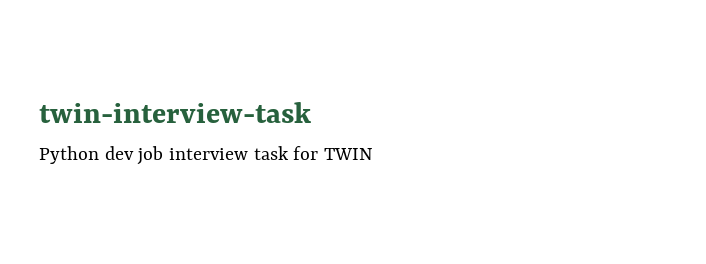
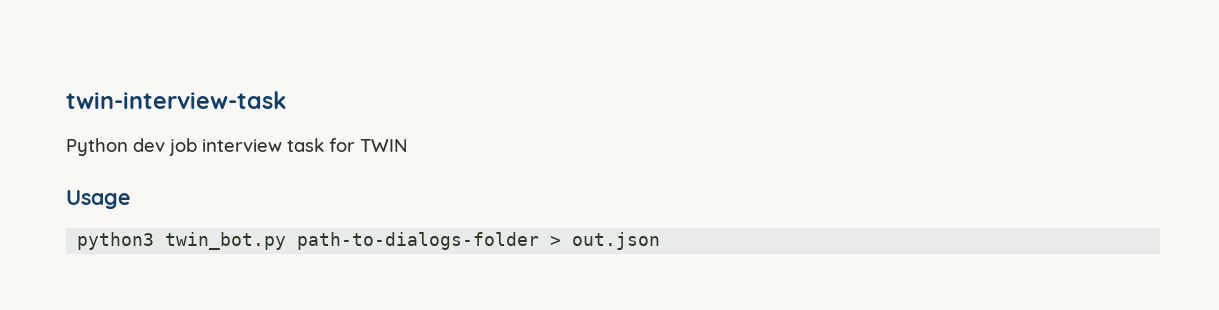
(374, 154) none -> [66,190,130,209] [77,232,661,250] // Usage // python3 twin_bot.py path-to-dialogs-folder > out.json

